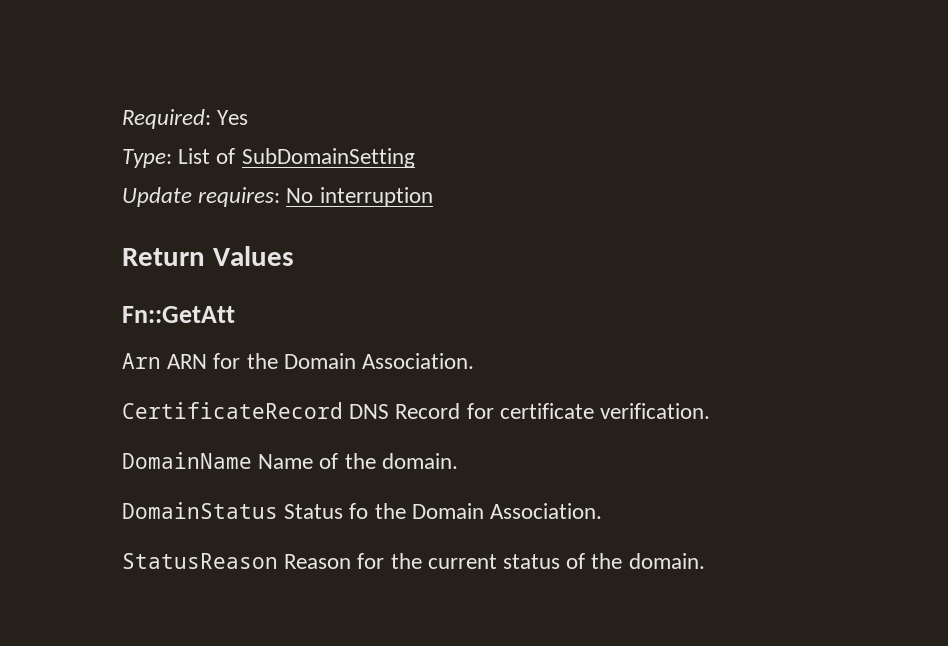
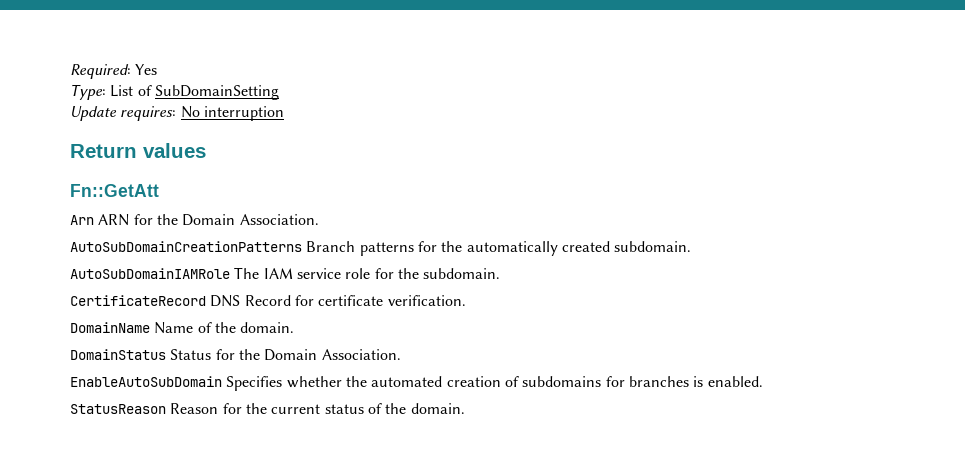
[212,246,294,266] Values -> [143,143,206,158] values
(475, 361) none -> [70,241,692,256] [70,267,501,279] // AutoSubDomainCreationPatterns Branch patterns for the automatically created subdomain. // AutoSubDomainIAMRole The IAM service role for the subdomain.
[349,503,603,519] fo the Domain Association. -> [215,349,401,361] [70,376,763,391] for the Domain Association. // EnableAutoSubDomain Specifies whether the automated creation of subdomains for branches is enabled.

